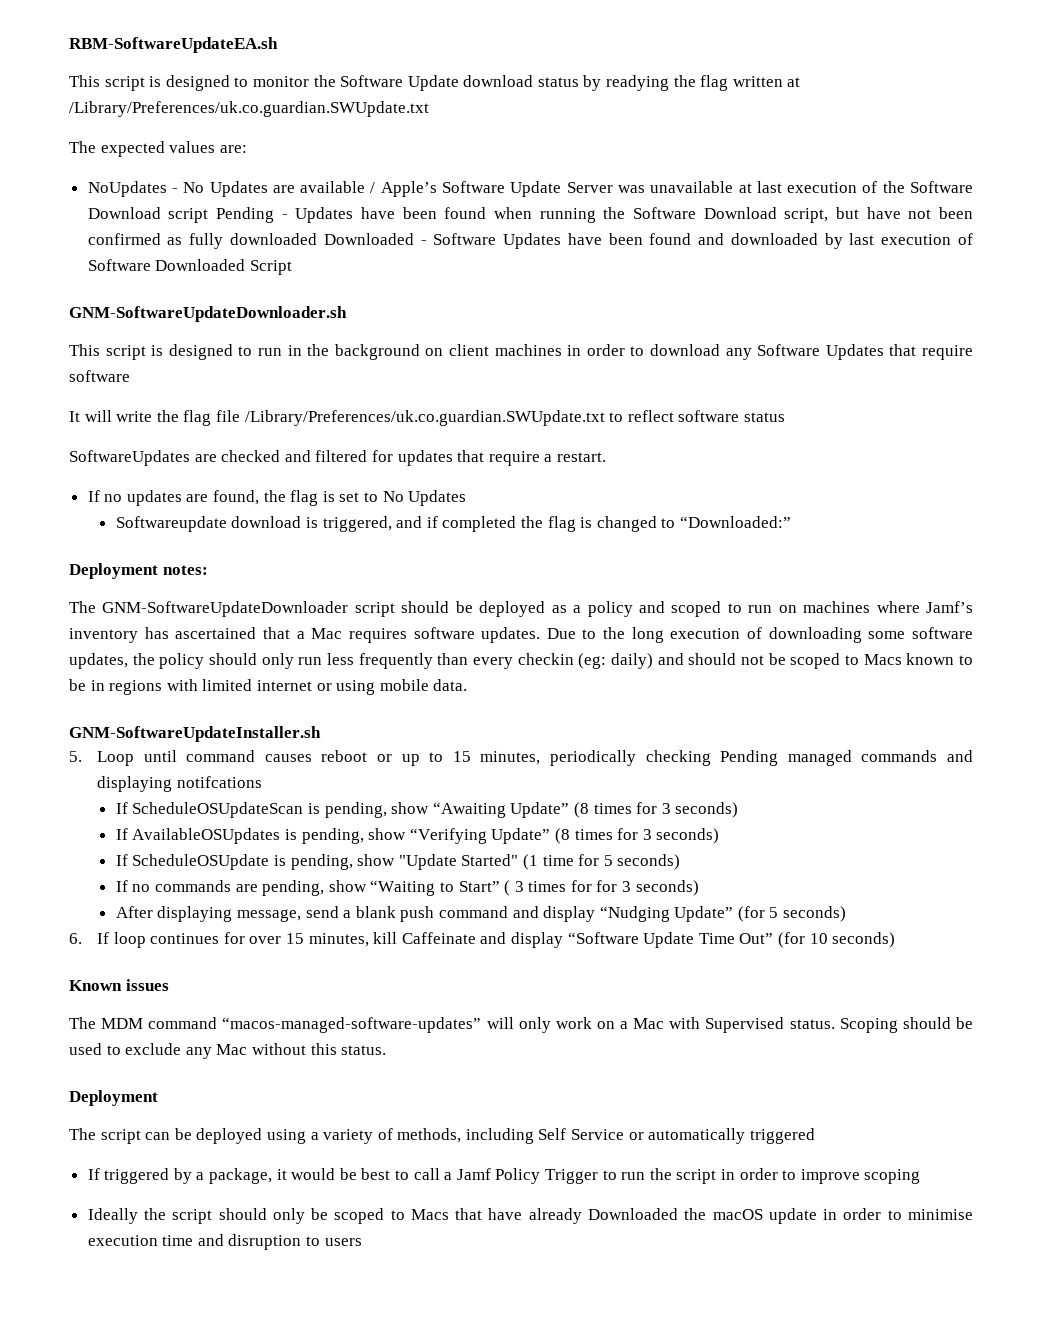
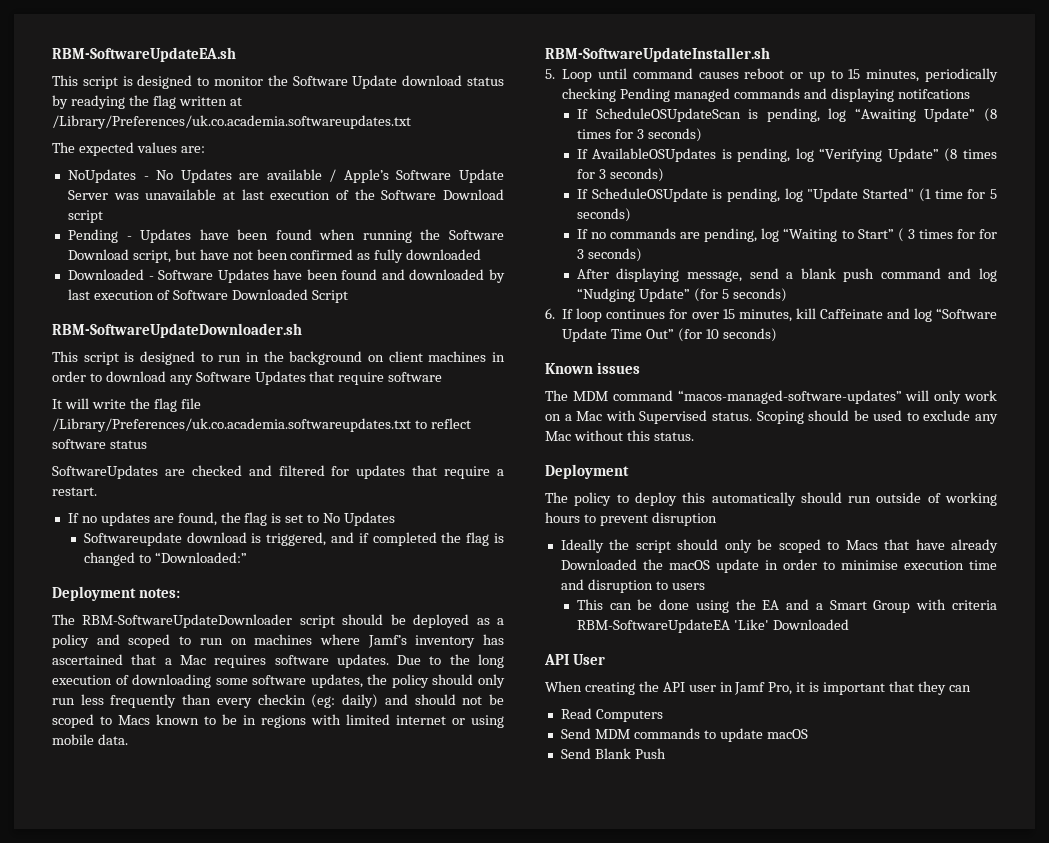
[69,101,429,117] /Library/Preferences/uk.co.guardian.SWUpdate.txt -> [52,115,411,129] /Library/Preferences/uk.co.academia.softwareupdates.txt
(209, 215) none -> (103, 216) //
(318, 239) none -> (482, 254) //
[69,306,347,322] GNM-SoftwareUpdateDownloader.sh -> [52,323,302,338] RBM-SoftwareUpdateDownloader.sh
[244,410,605,426] /Library/Preferences/uk.co.guardian.SWUpdate.txt -> [52,418,411,432] /Library/Preferences/uk.co.academia.softwareupdates.txt
[102,601,349,617] GNM-SoftwareUpdateDownloader -> [82,614,293,628] RBM-SoftwareUpdateDownloader
[69,726,321,742] GNM-SoftwareUpdateInstaller.sh -> [545,47,770,62] RBM-SoftwareUpdateInstaller.sh
[391,802,430,814] show -> [828,108,847,122] log
[368,828,407,840] show -> [795,148,814,162] log
[357,854,396,866] show -> [784,188,803,202] log
[328,880,367,892] show -> [761,228,780,242] log
[543,906,596,922] display -> [978,268,997,282] log
[510,932,563,948] display -> [913,308,932,322] log
[100,1128,815,1144] [87,1168,921,1184] script can be deployed using a variety of methods, including Self Service or automatically triggered // If triggered by a package, it would be best to call a Jamf Policy Trigger to run the script in order to improve scoping -> [574,492,998,506] [545,512,717,526] policy to deploy this automatically should run outside of working hours to prevent disruption
(362, 1242) none -> [576,599,997,613] [576,619,849,633] [544,654,605,665] [545,681,971,695] [560,708,663,722] [560,728,808,742] [560,748,666,759] // This can be done using the EA and a Smart Group with criteria RBM-SoftwareUpdateEA 'Like' Downloaded // API User // When creating the API user in Jamf Pro, it is important that they can // Read Computers // Send MDM commands to update macOS // Send Blank Push

